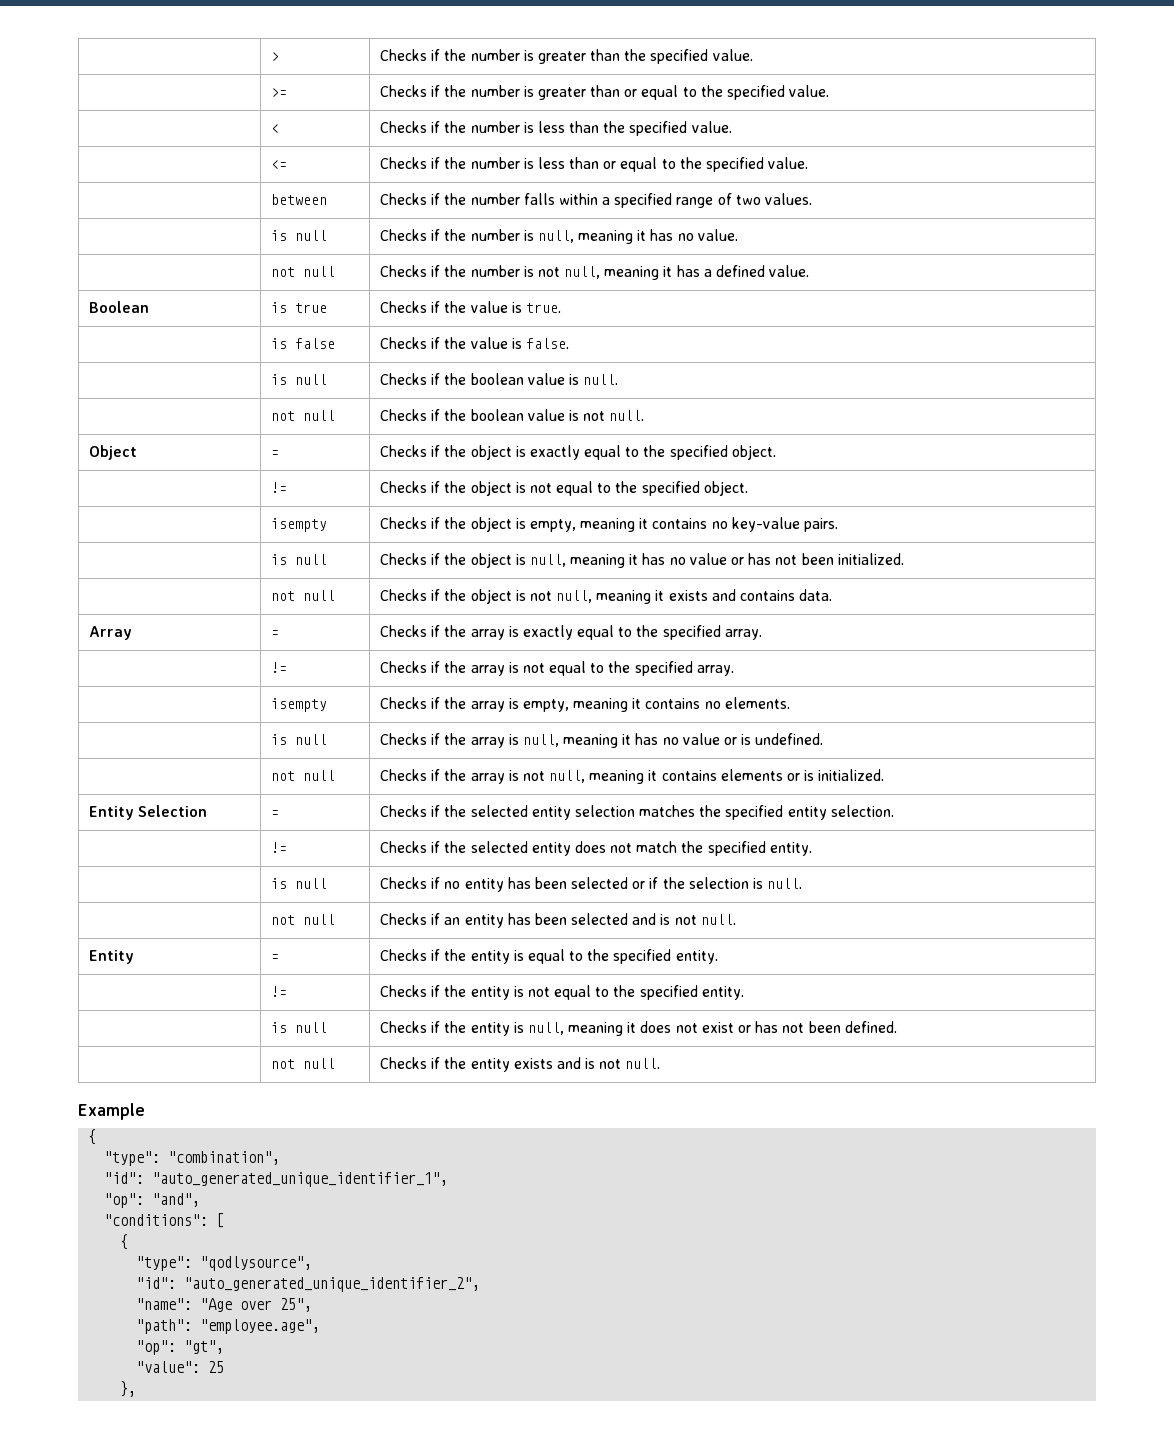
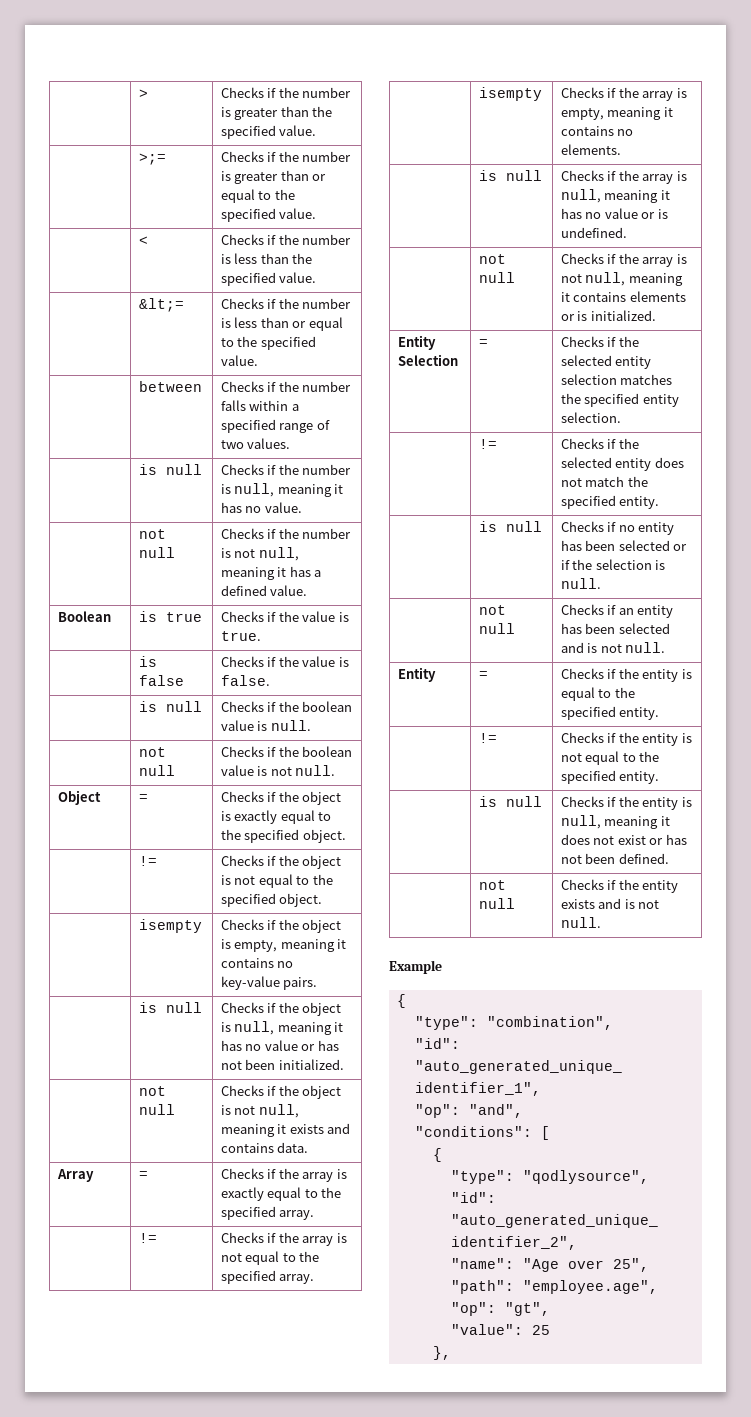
[271,88,288,97] >= -> [138,153,166,165] >;=
[271,160,288,169] <= -> [138,298,184,312] &lt;=

